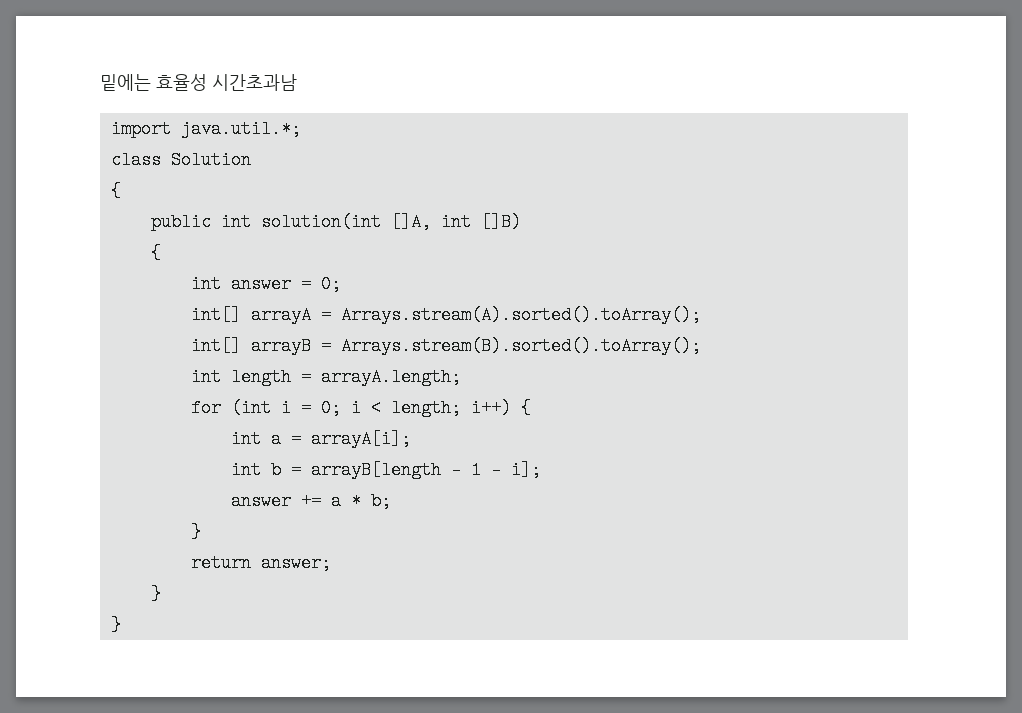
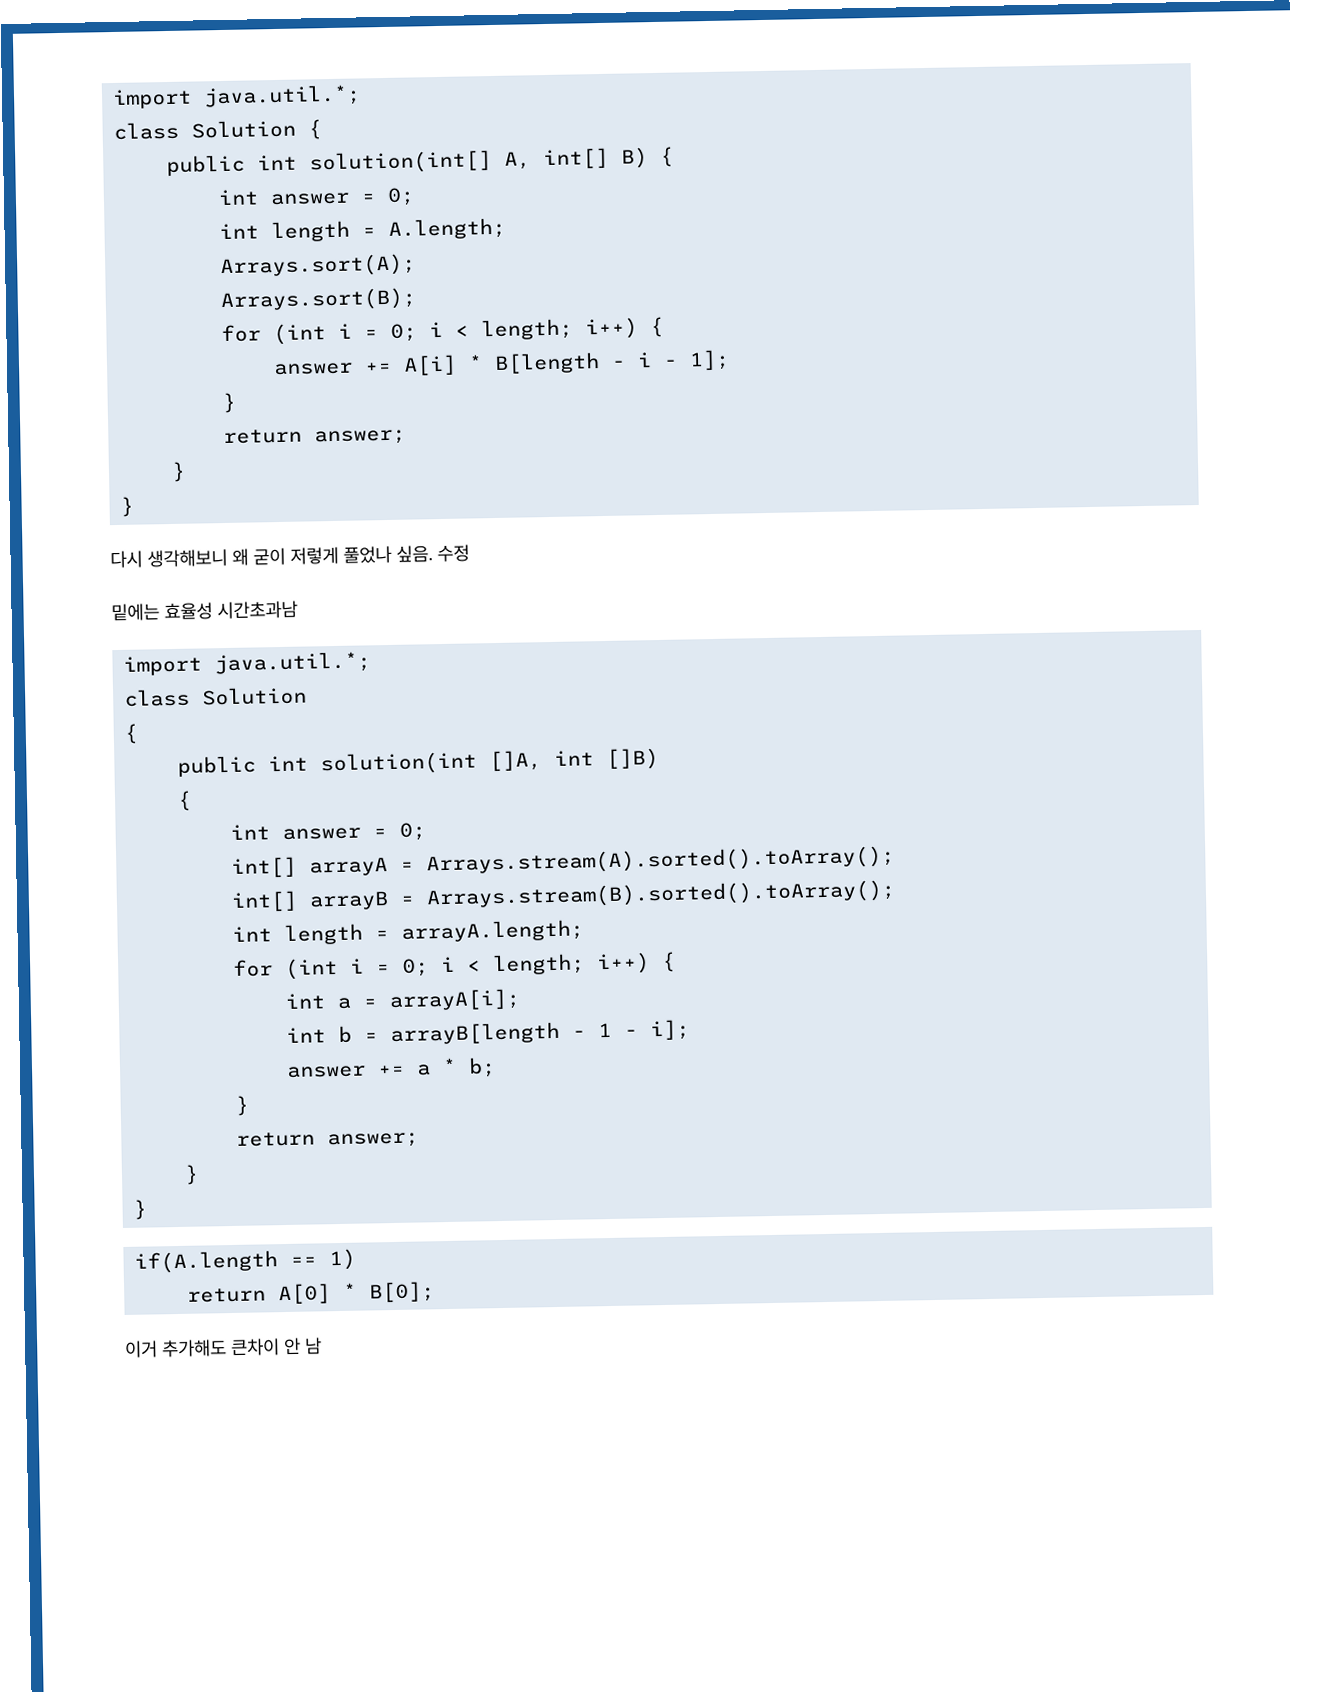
(100, 82) none -> [112,84,362,109] [113,119,323,140] [166,146,675,177] [218,187,416,206] [219,217,507,243] [220,253,417,279] [220,287,418,313] [221,316,665,346] [274,349,731,376] [222,392,237,414] [223,428,407,446] [171,461,187,482] [120,496,135,517] [110,544,470,569] import java.util.*; // class Solution { // public int solution(int[] A, int[] B) { // int answer = 0; // int length = A.length; // Arrays.sort(A); // Arrays.sort(B); // for (int i = 0; i < length; i++) { // answer += A[i] * B[length - i - 1]; // } // return answer; // } // } // 다시 생각해보니 왜 굳이 저렇게 풀었나 싶음. 수정 //
(121, 625) none -> [134,1248,357,1274] [187,1281,436,1305] [125,1337,322,1358] // if(A.length == 1) // return A[0] * B[0]; // 이거 추가해도 큰차이 안 남

